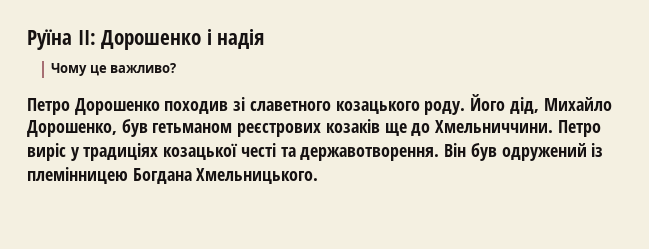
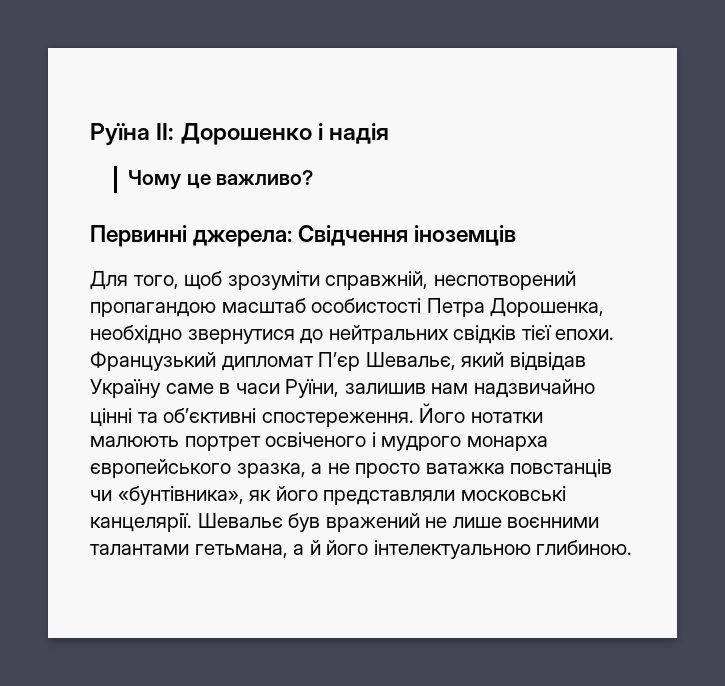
[27,94,612,115] [27,119,601,137] [27,143,604,161] [27,167,319,184] Петро Дорошенко походив зі славетного козацького роду. Його дід, Михайло Дорошенко, був гетьманом реєстрових козаків ще до Хмельниччини. Петро виріс у традиціях козацької честі та державотворення. Він був одружений із племінницею Богдана Хмельницького. -> [90,225,517,247] [90,271,576,290] [90,298,605,317] [90,325,615,344] [90,351,586,371] [90,379,595,398] [90,403,543,427] [90,432,548,451] [90,459,613,478] [90,486,566,505] [90,513,600,532] [90,540,633,559] Первинні джерела: Свідчення іноземців // Для того, щоб зрозуміти справжній, неспотворений пропагандою масштаб особистості Петра Дорошенка, необхідно звернутися до нейтральних свідків тієї епохи. Французький дипломат П’єр Шевальє, який відвідав Україну саме в часи Руїни, залишив нам надзвичайно цінні та об’єктивні спостереження. Його нотатки малюють портрет освіченого і мудрого монарха європейського зразка, а не просто ватажка повстанців чи «бунтівника», як його представляли московські канцелярії. Шевальє був вражений не лише воєнними талантами гетьмана, а й його інтелектуальною глибиною.

